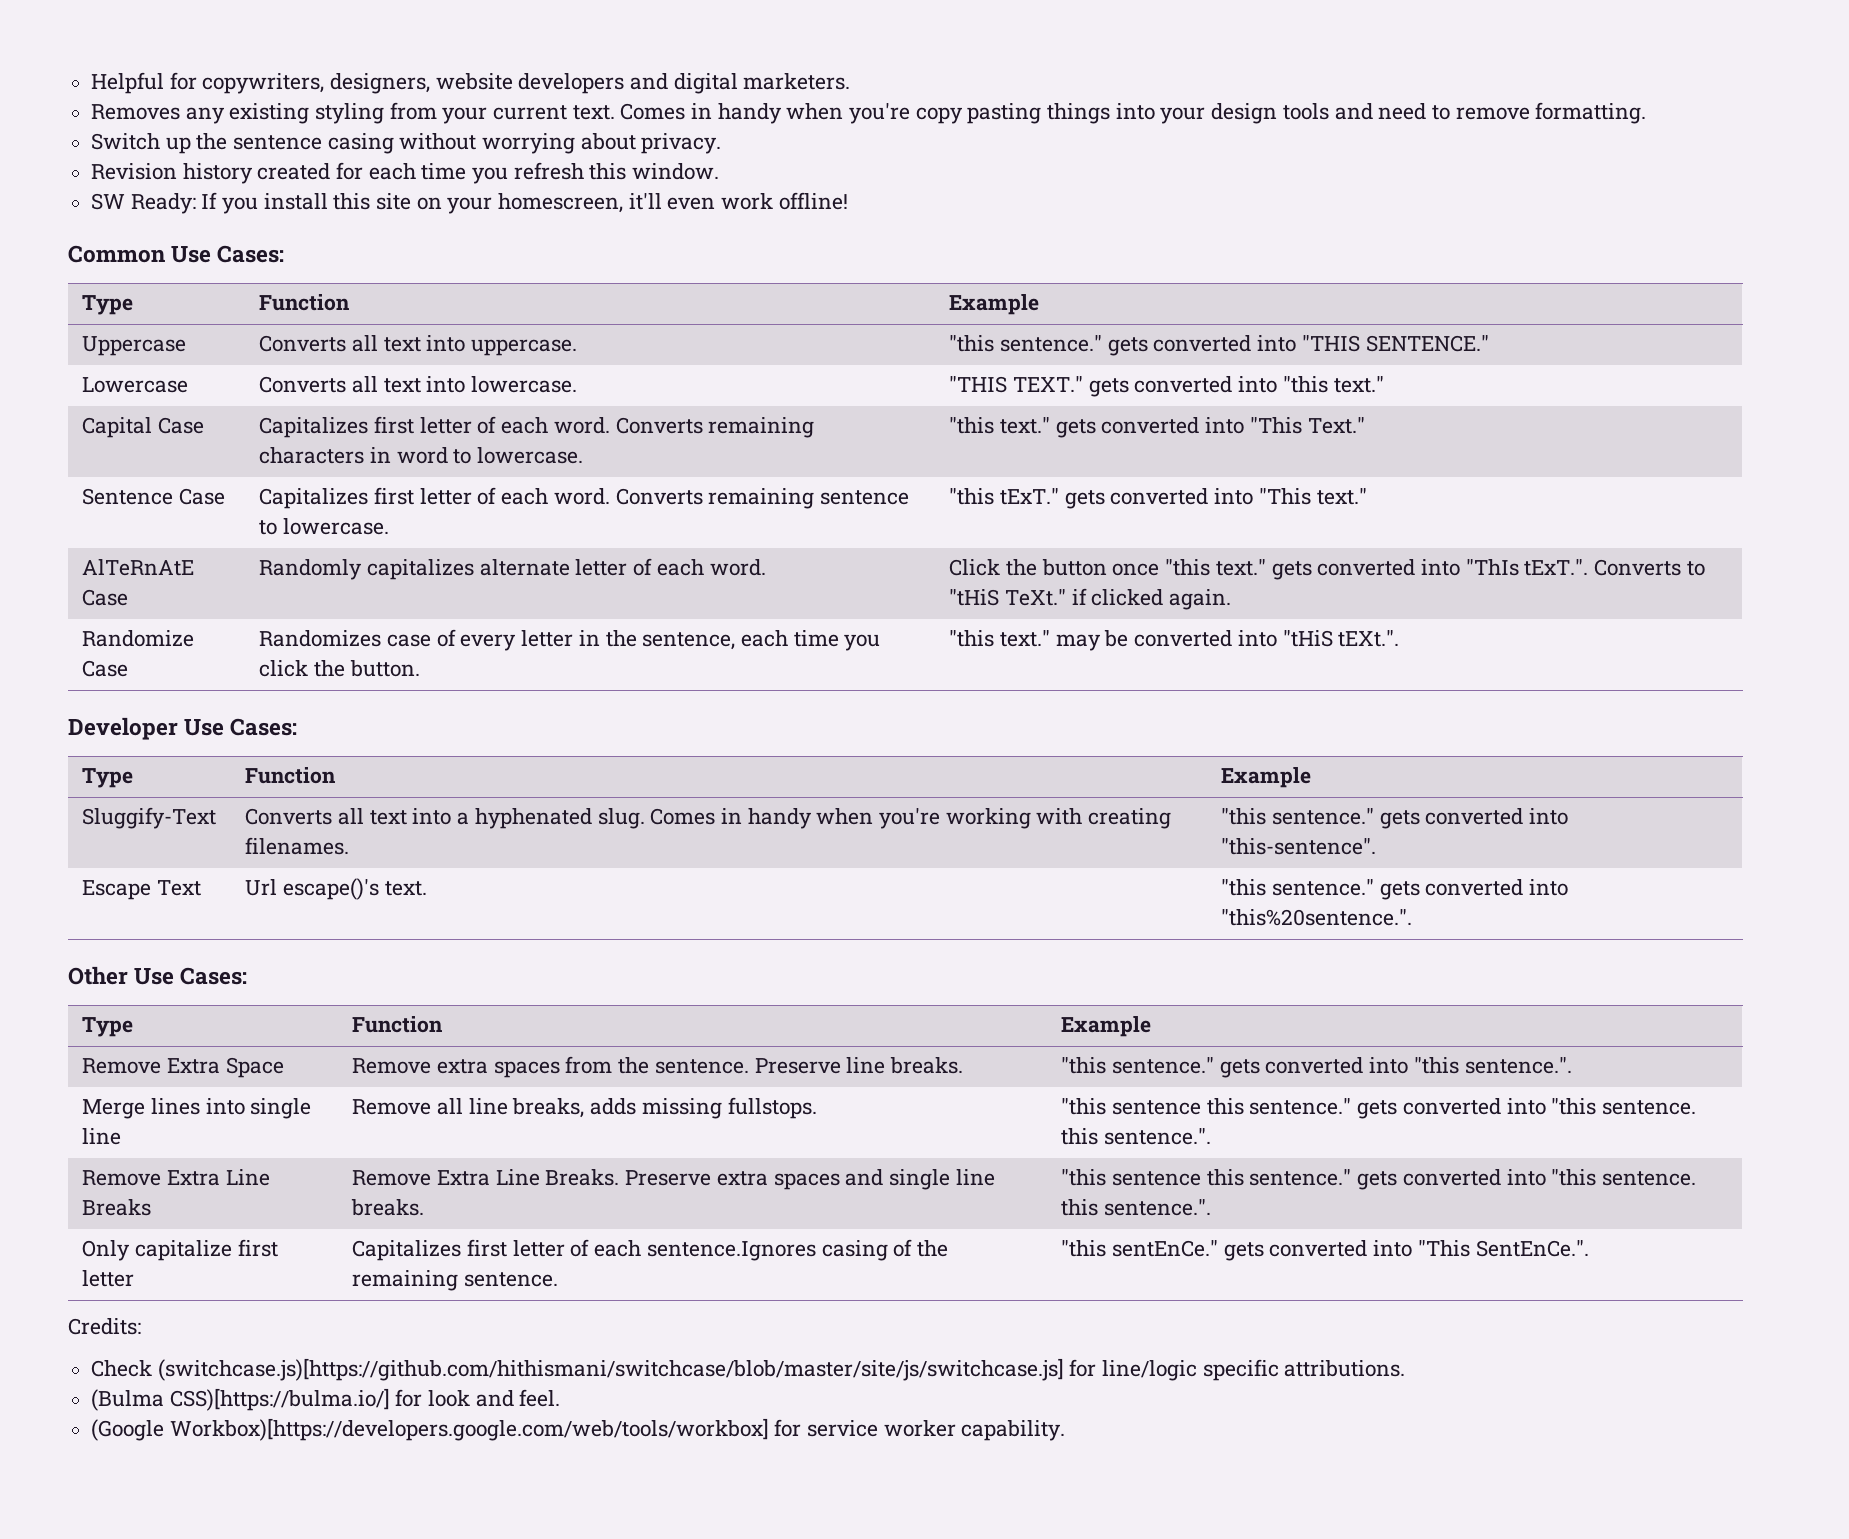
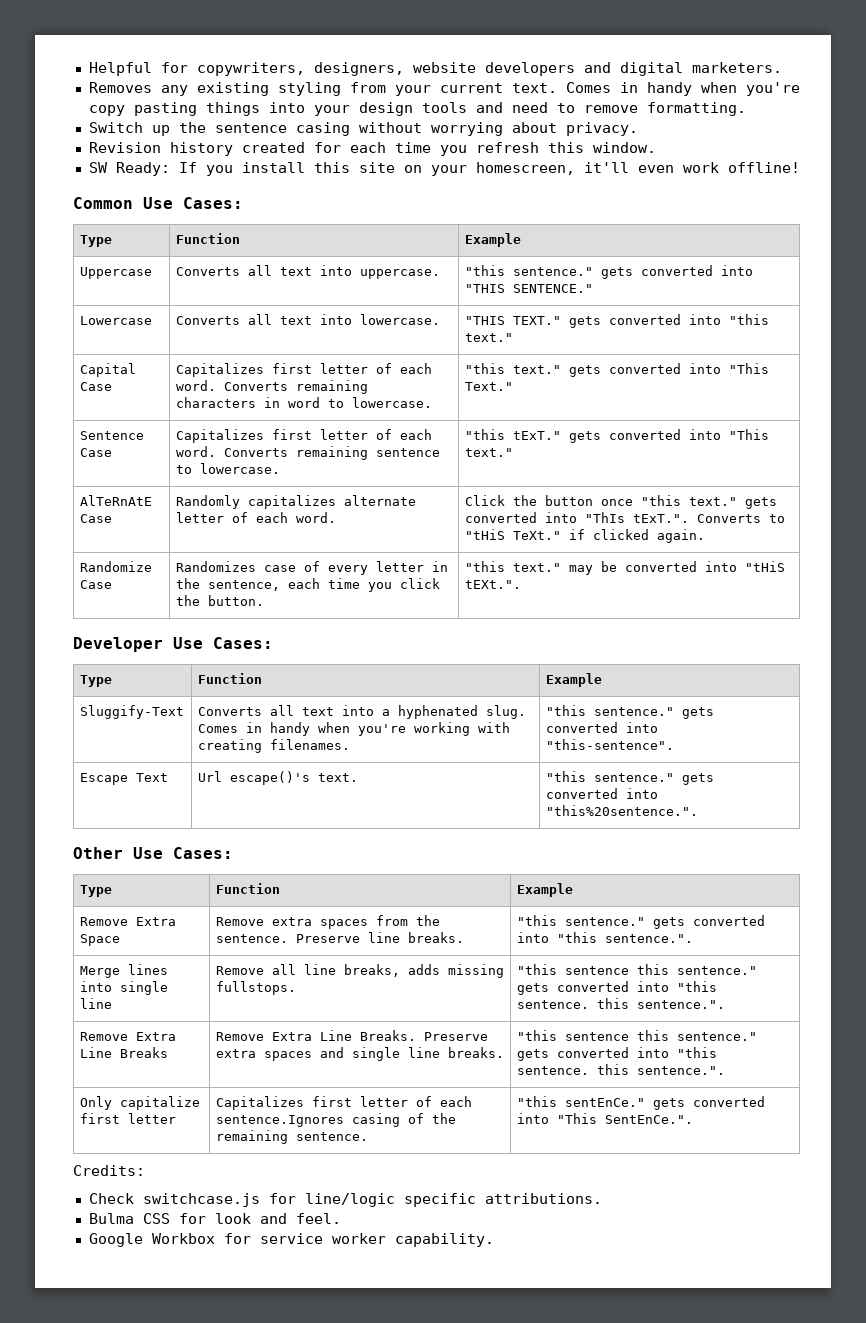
[157,1358,1064,1381] (switchcase.js)[https://github.com/hithismani/switchcase/blob/master/site/js/switchcase.js] -> [142,1193,260,1207] switchcase.js
[91,1388,390,1411] (Bulma CSS)[https://bulma.io/] -> [88,1213,170,1224] Bulma CSS
[91,1418,769,1441] (Google Workbox)[https://developers.google.com/web/tools/workbox] -> [88,1233,215,1247] Google Workbox

